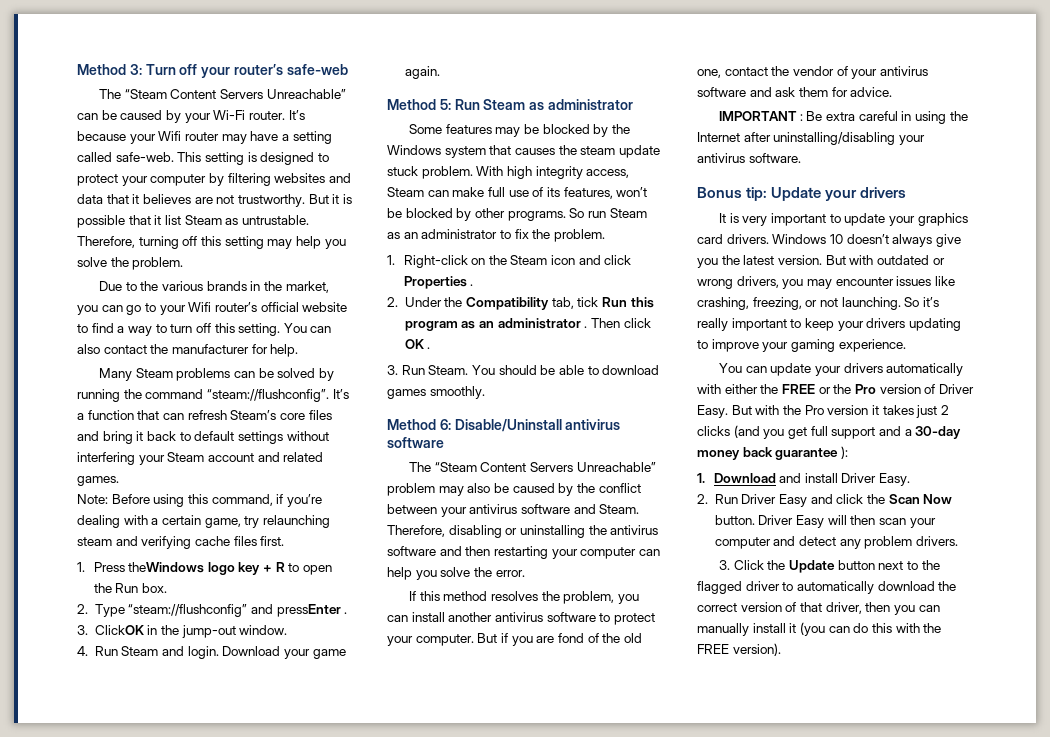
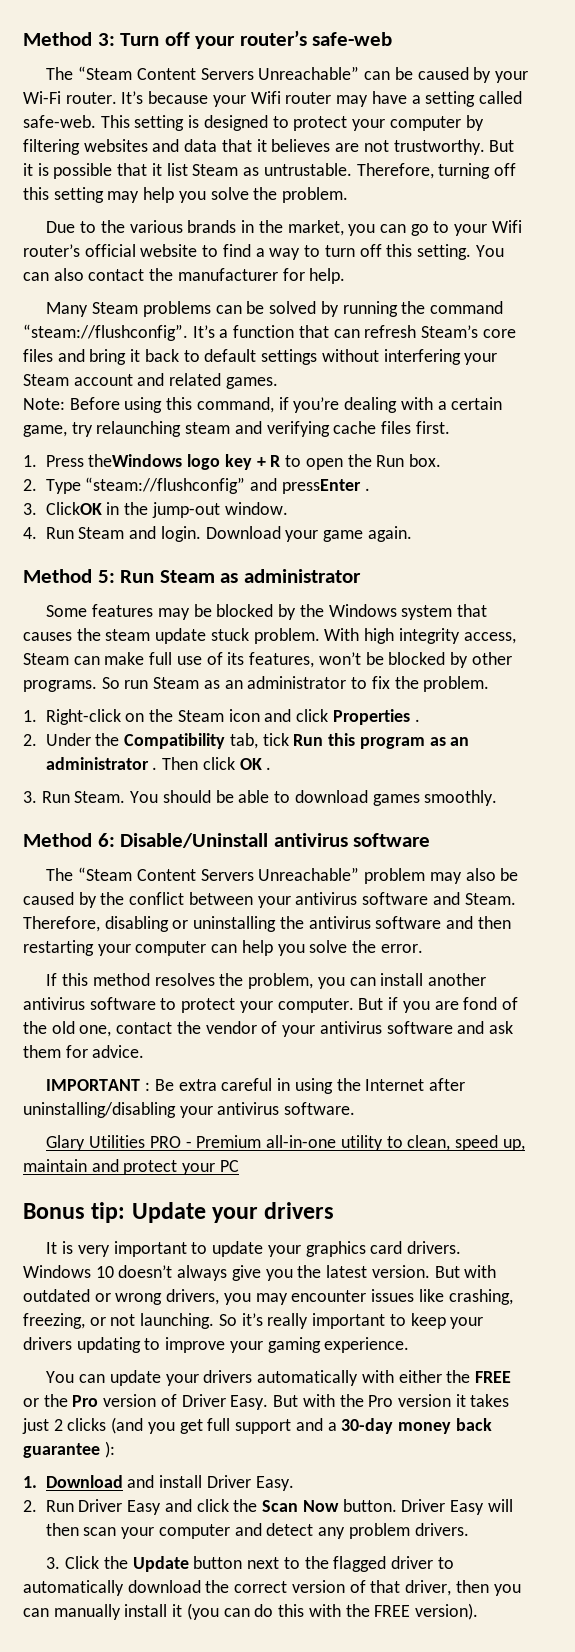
(801, 158) none -> [46,1135,525,1151] [23,1159,239,1175] // Glary Utilities PRO - Premium all-in-one utility to clean, speed up, maintain and protect your PC

